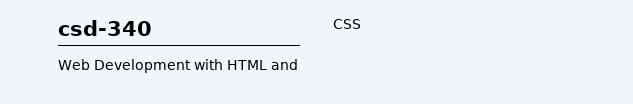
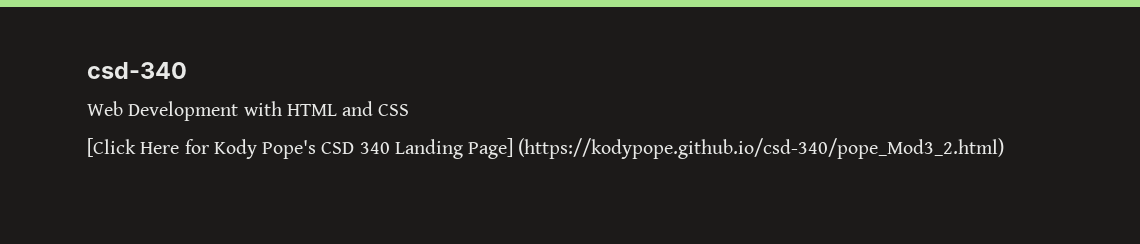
(361, 24) none -> [87,138,1005,159] // [Click Here for Kody Pope's CSD 340 Landing Page] (https://kodypope.github.io/csd-340/pope_Mod3_2.html)

